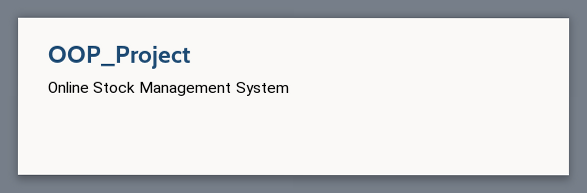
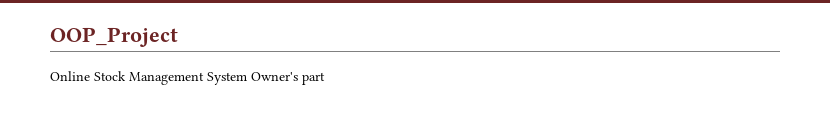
(290, 88) none -> [251,72,325,85] Owner's part

